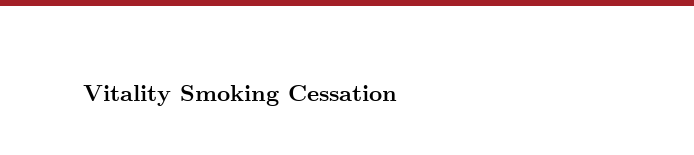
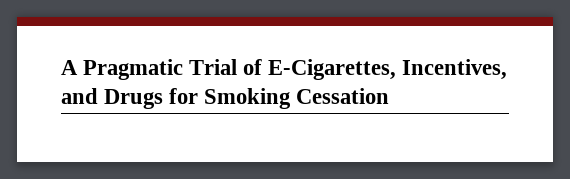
[83,85,171,106] Vitality -> [61,59,508,80] [61,88,199,109] A Pragmatic Trial of E-Cigarettes, Incentives, and Drugs for

